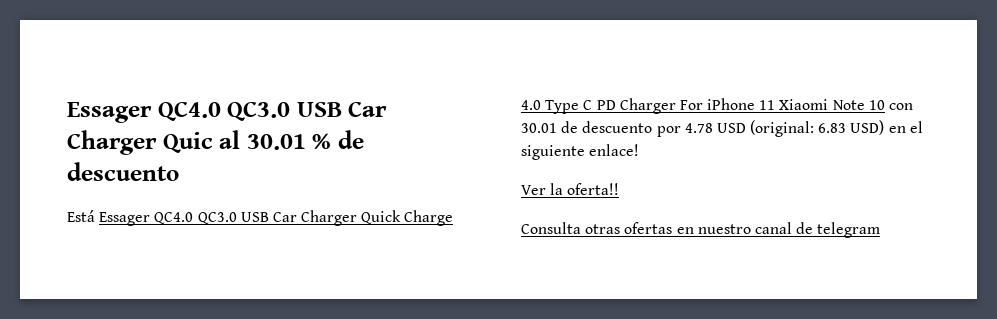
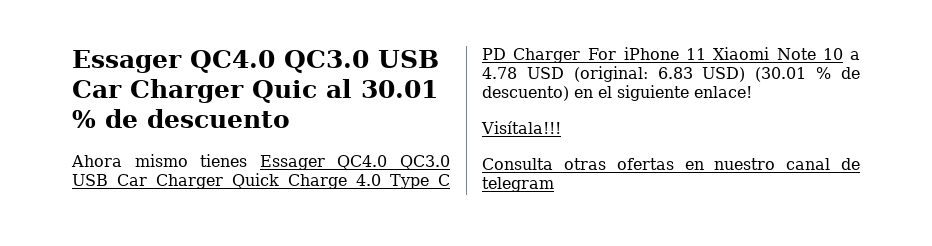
[67,210,95,222] Está -> [71,154,248,167] Ahora mismo tienes
[889,103,914,110] [521,121,681,137] con 30.01 de descuento por -> [850,51,860,60] a
(885, 127) none -> [755,67,860,82] [482,86,569,101] (30.01 % de descuento)
[521,183,620,195] Ver la oferta!! -> [481,121,561,134] Visítala!!!

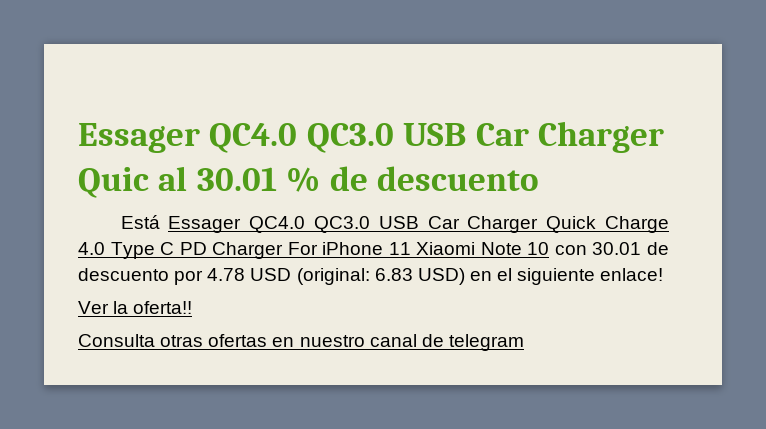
[71,154,248,167] Ahora mismo tienes -> [120,215,160,229] Está
[850,51,860,60] a -> [554,242,669,255] [78,268,204,285] con 30.01 de descuento por
[755,67,860,82] [482,86,569,101] (30.01 % de descuento) -> (465, 276) none
[481,121,561,134] Visítala!!! -> [78,301,193,314] Ver la oferta!!

